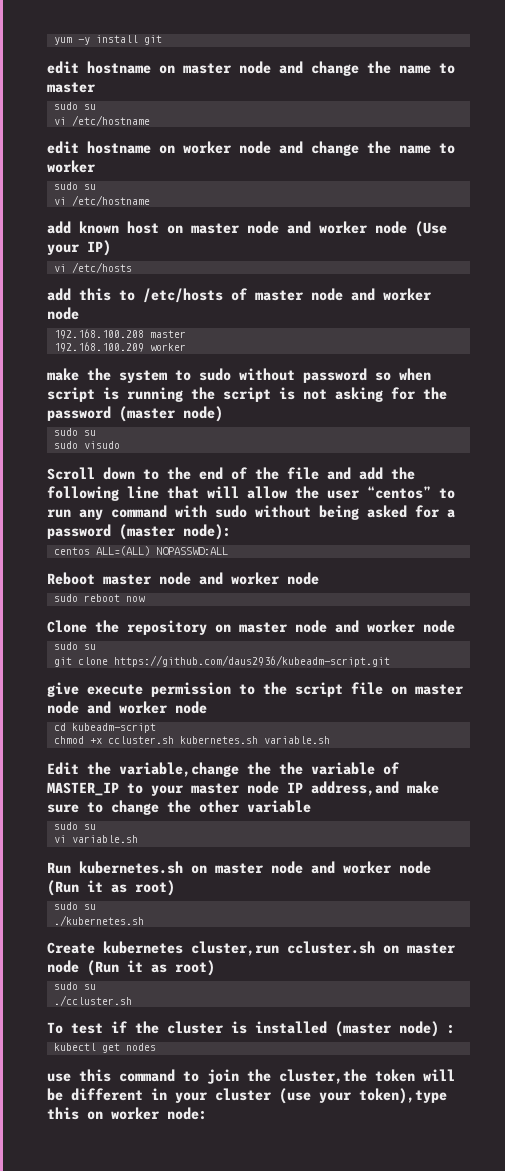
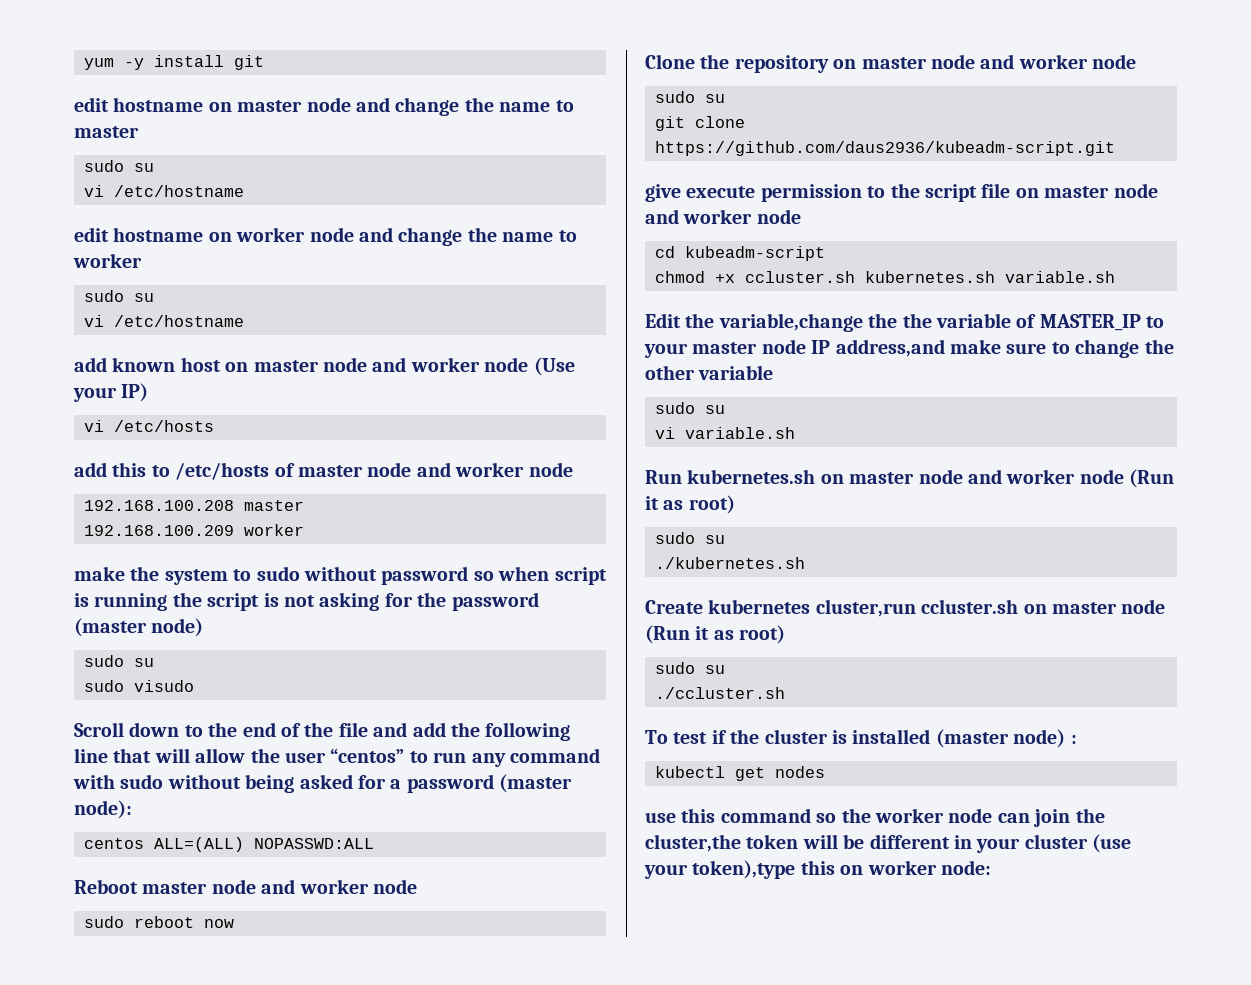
[183,1071,199,1082] to -> [816,808,1030,823] so the worker node can

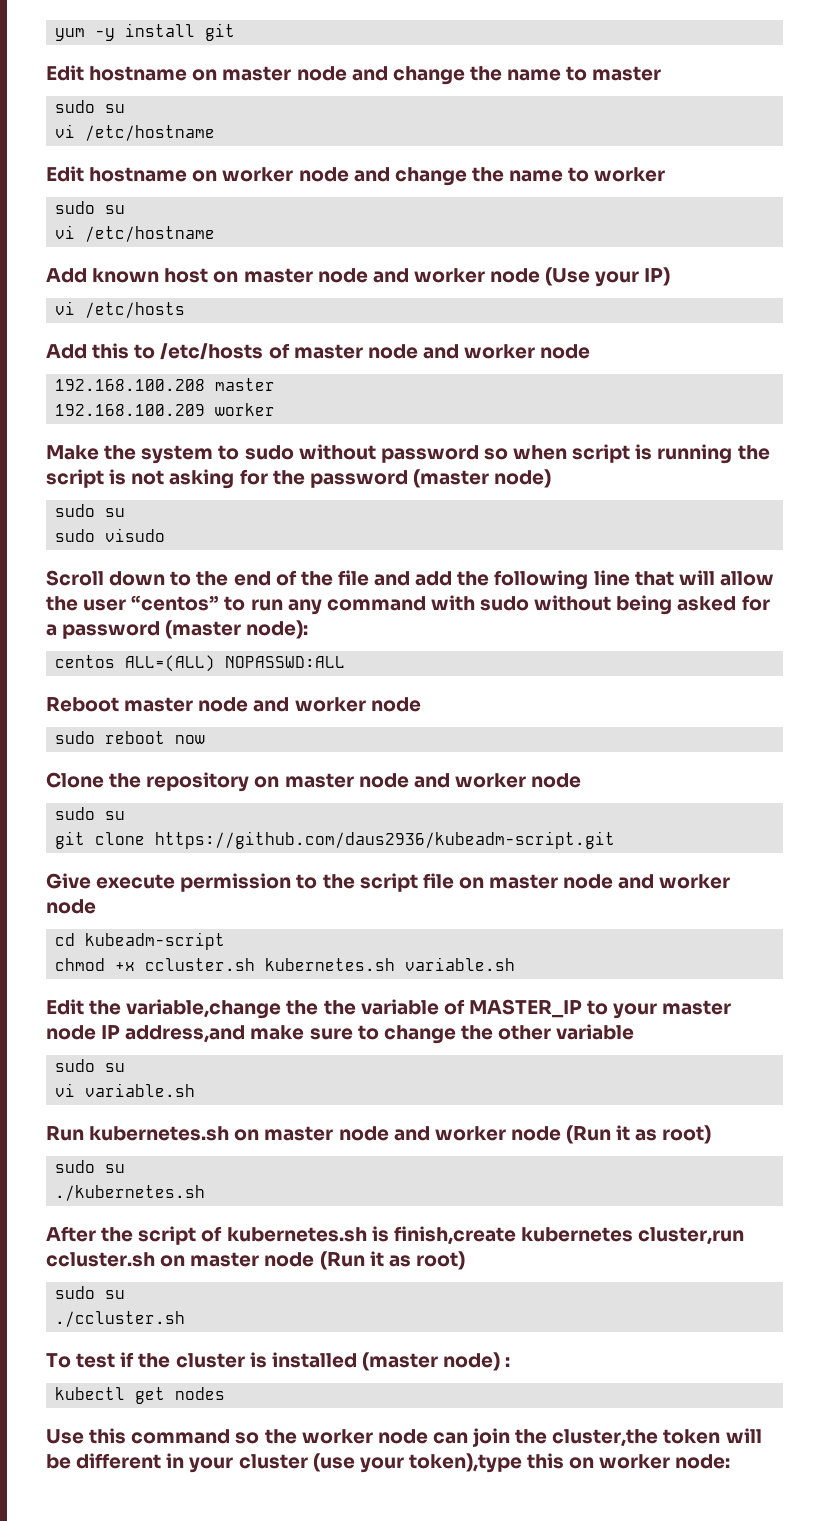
[74,97,109,112] edit -> [46,65,84,81] Edit
[74,227,109,242] edit -> [46,166,84,182] Edit
[74,357,107,372] add -> [46,268,87,283] Add
[74,462,107,477] add -> [46,344,87,359] Add
[74,566,125,581] make -> [46,445,99,460] Make
[645,184,681,202] give -> [46,873,91,889] Give
[645,600,703,614] Create -> [46,1226,516,1245] After the script of kubernetes.sh is finish,create
[645,813,676,823] use -> [46,1429,84,1444] Use

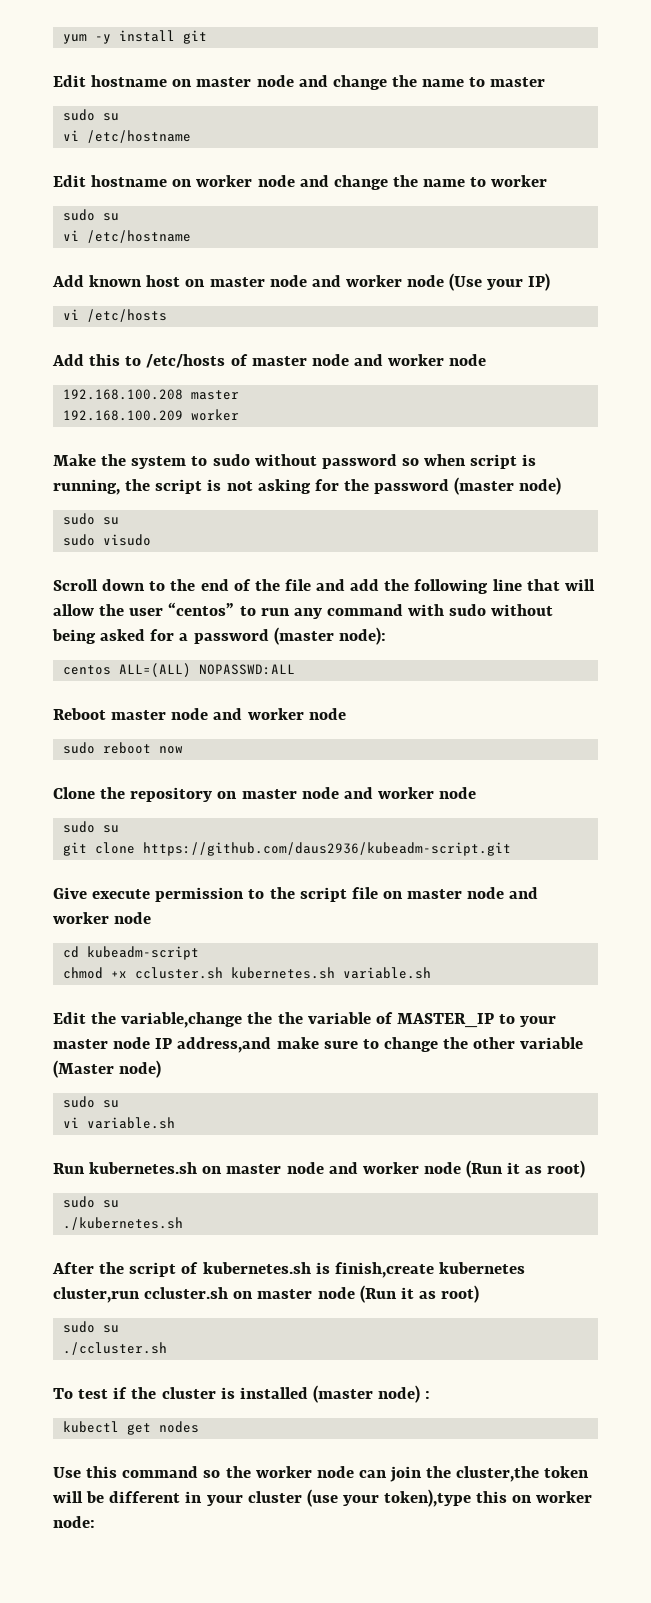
[657,444,733,464] running -> [53,479,120,495] running,
(635, 1032) none -> [53,1060,162,1078] (Master node)

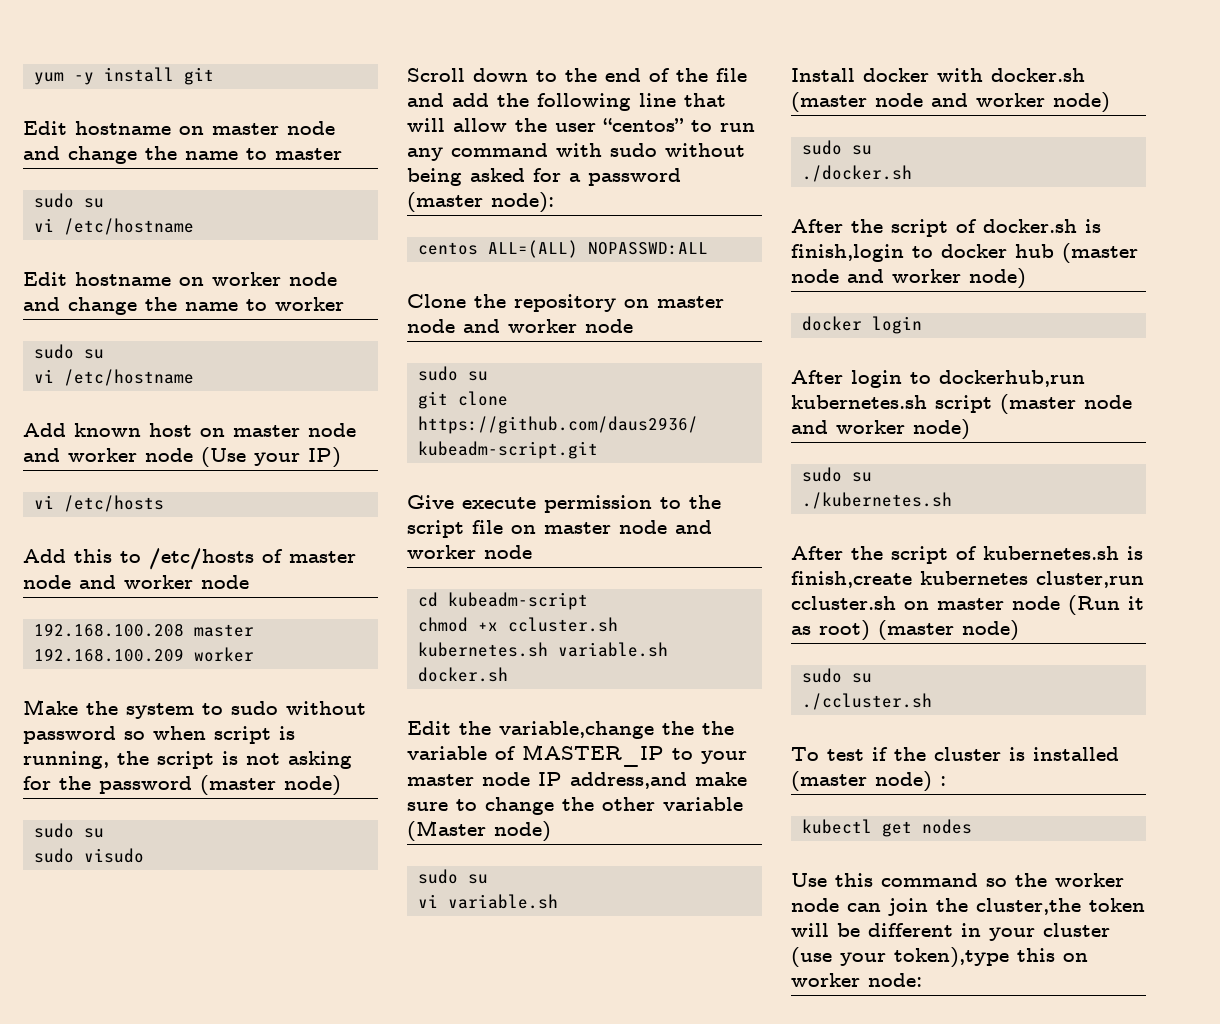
[53,708,346,720] [62,742,183,754] // Reboot master node and worker node // sudo reboot now -> (708, 248) none
(431, 973) none -> [417,667,508,682] docker.sh
[53,1160,586,1178] Run kubernetes.sh on master node and worker node (Run it as root) -> [791,68,1085,82] [791,92,1110,113] [801,140,872,155] [801,165,912,182] [791,219,1101,237] [791,243,1138,263] [791,268,1026,289] [801,316,922,334] [791,370,1085,388] [791,394,1132,414] [791,419,970,440] Install docker with docker.sh (master node and worker node) // sudo su // ./docker.sh // After the script of docker.sh is finish,login to docker hub (master node and worker node) // docker login // After login to dockerhub,run kubernetes.sh script (master node and worker node)
(480, 1294) none -> [878,620,1019,641] (master node)

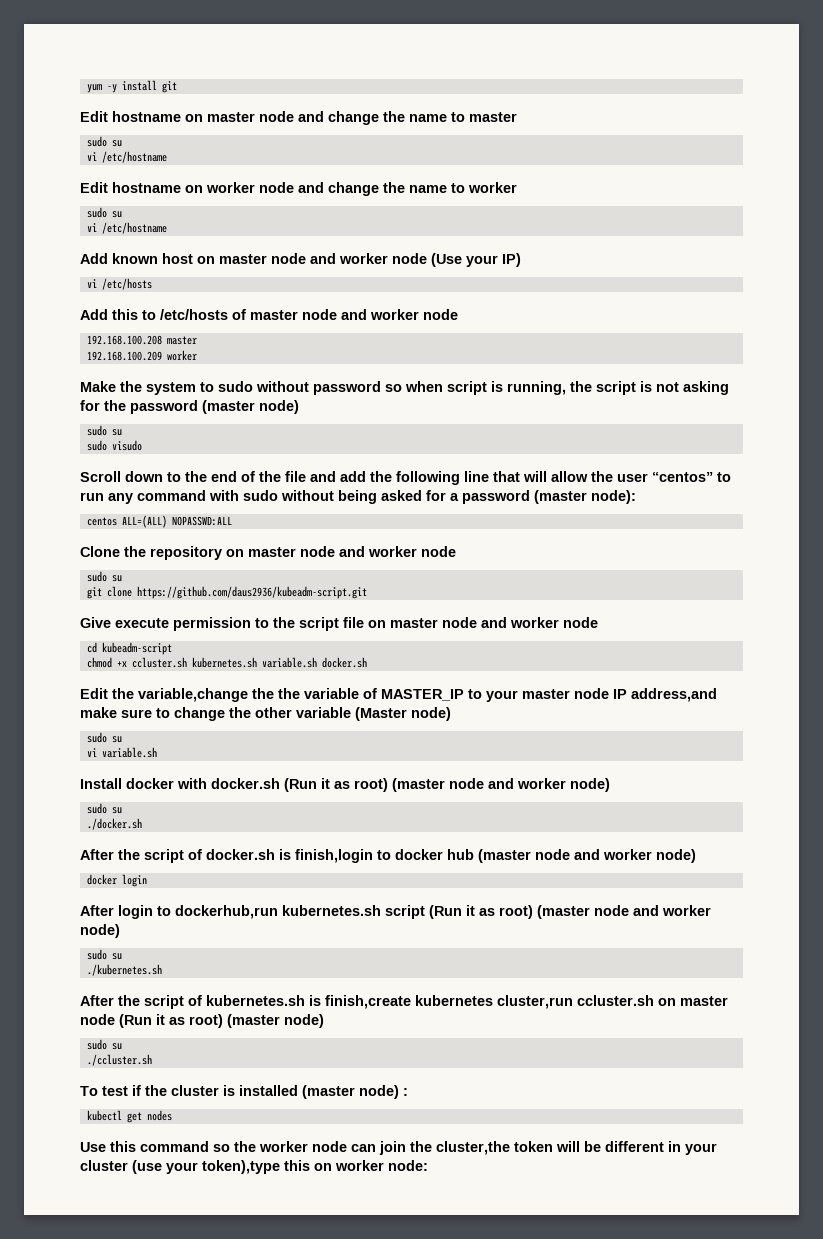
(1085, 75) none -> [284,778,388,792] (Run it as root)
(992, 404) none -> [429,905,533,919] (Run it as root)

